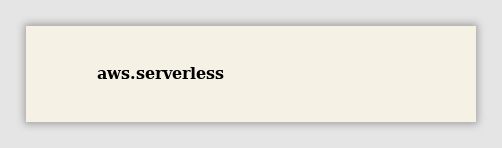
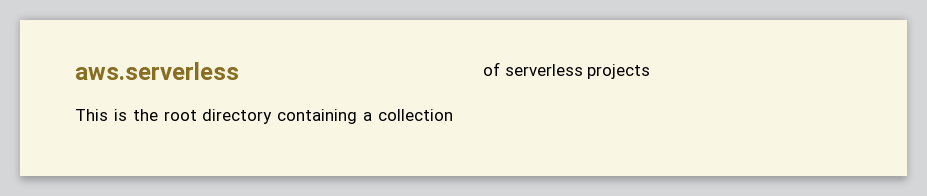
(224, 73) none -> [75,109,453,124] [483,62,651,79] // This is the root directory containing a collection of serverless projects

